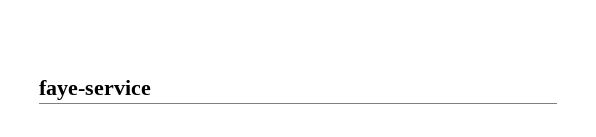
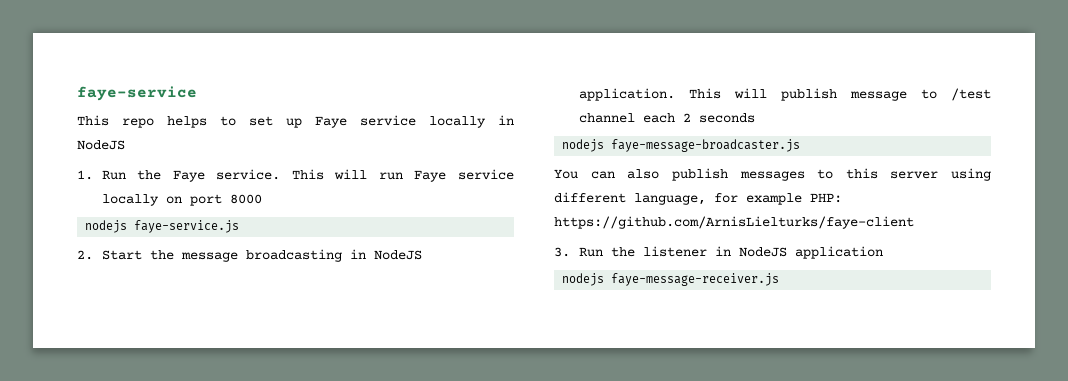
(151, 90) none -> [77,115,514,128] [77,140,125,150] [77,169,514,182] [101,194,262,206] [85,220,240,233] [77,249,422,262] [578,88,991,101] [578,113,755,123] [562,139,801,152] [554,168,991,181] [554,192,842,205] [554,216,914,229] [554,246,883,259] [562,273,780,286] // This repo helps to set up Faye service locally in NodeJS // 1. Run the Faye service. This will run Faye service locally on port 8000 // nodejs faye-service.js // 2. Start the message broadcasting in NodeJS application. This will publish message to /test channel each 2 seconds // nodejs faye-message-broadcaster.js // You can also publish messages to this server using different language, for example PHP: https://github.com/ArnisLielturks/faye-client // 3. Run the listener in NodeJS application // nodejs faye-message-receiver.js

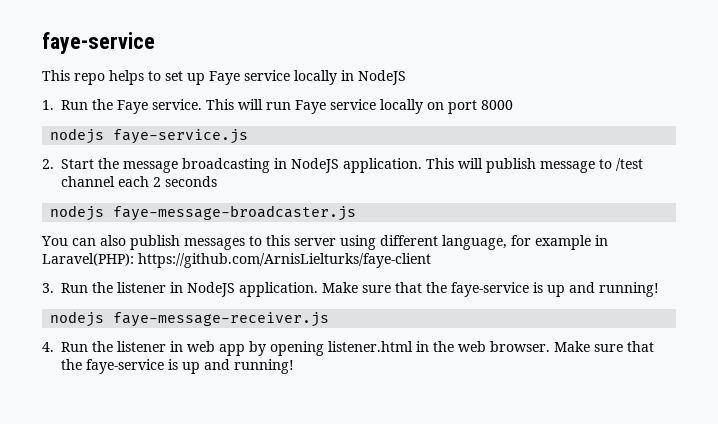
[810,193,842,203] PHP: -> [595,235,608,246] [42,253,134,266] in Laravel(PHP):
[794,246,883,259] [562,273,780,286] application // nodejs faye-message-receiver.js -> [239,282,659,297] [50,311,330,327] [42,341,654,356] [61,359,294,374] application. Make sure that the faye-service is up and running! // nodejs faye-message-receiver.js // 4. Run the listener in web app by opening listener.html in the web browser. Make sure that the faye-service is up and running!

